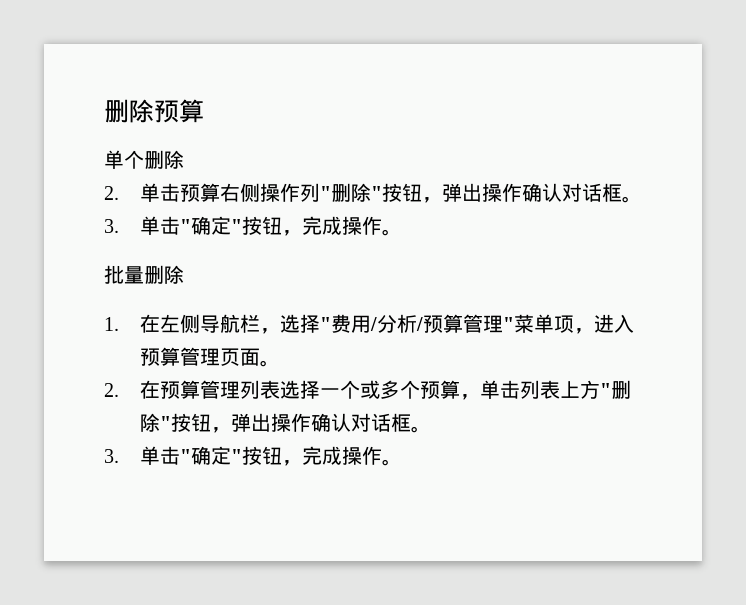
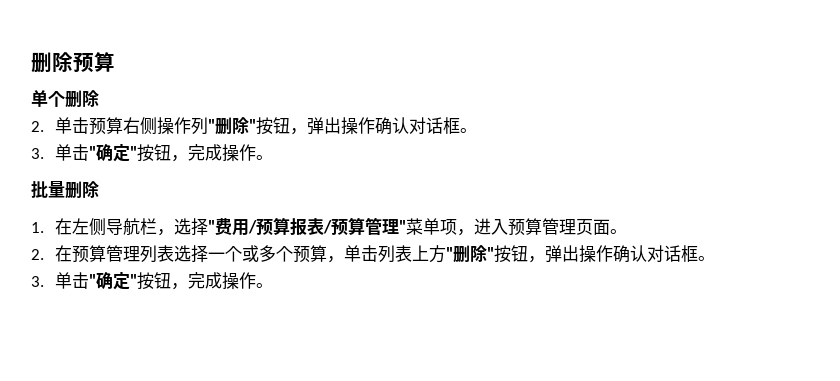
[376,314,417,333] 分析 -> [255,217,324,236] 预算报表

